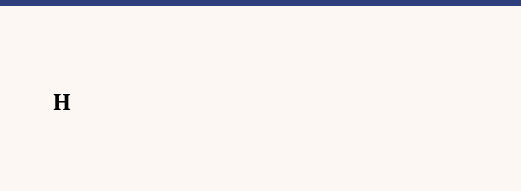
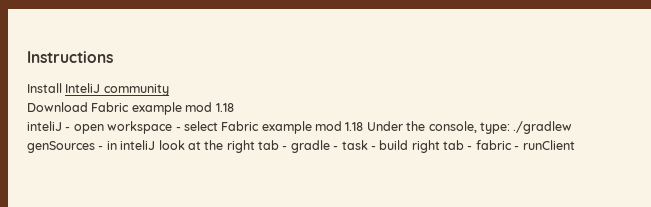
[53,94,71,110] H -> [27,51,113,63] [27,83,169,96] [27,102,234,115] [27,121,573,134] [27,140,575,153] Instructions // Install InteliJ community // Download Fabric example mod 1.18 // inteliJ - open workspace - select Fabric example mod 1.18 Under the console, type: ./gradlew genSources - in inteliJ look at the right tab - gradle - task - build right tab - fabric - runClient

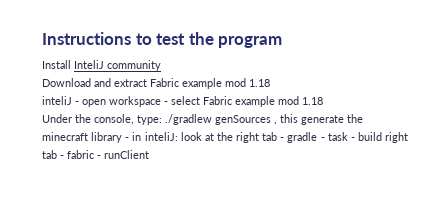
(113, 57) none -> [135,32,283,48] to test the program
(88, 107) none -> [94,78,147,87] and extract
(364, 126) none -> (323, 101) //
(95, 147) none -> [274,114,363,125] [42,132,123,143] , this generate the minecraft library
[120,140,156,150] inteliJ -> [144,132,178,141] inteliJ:

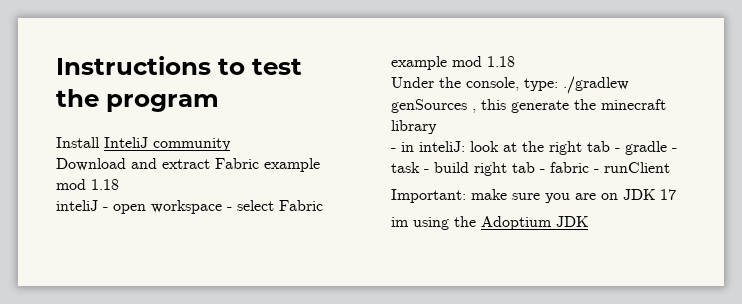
(123, 137) none -> (437, 127) //
(149, 154) none -> [391,189,676,203] [391,216,588,230] // Important: make sure you are on JDK 17 // im using the Adoptium JDK

